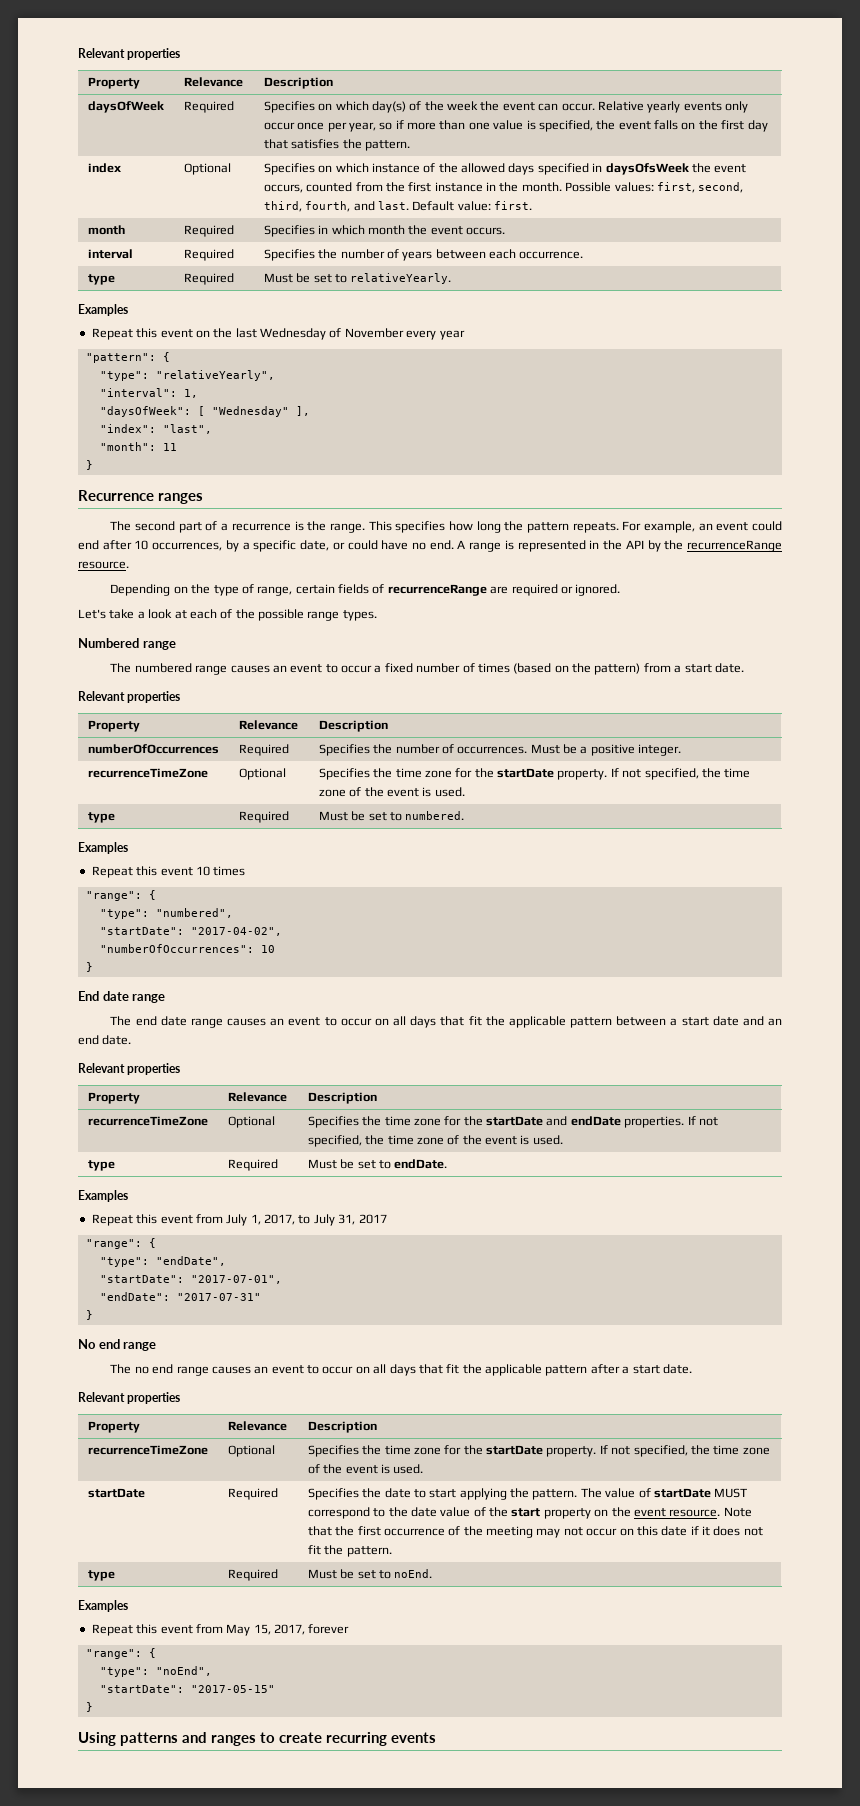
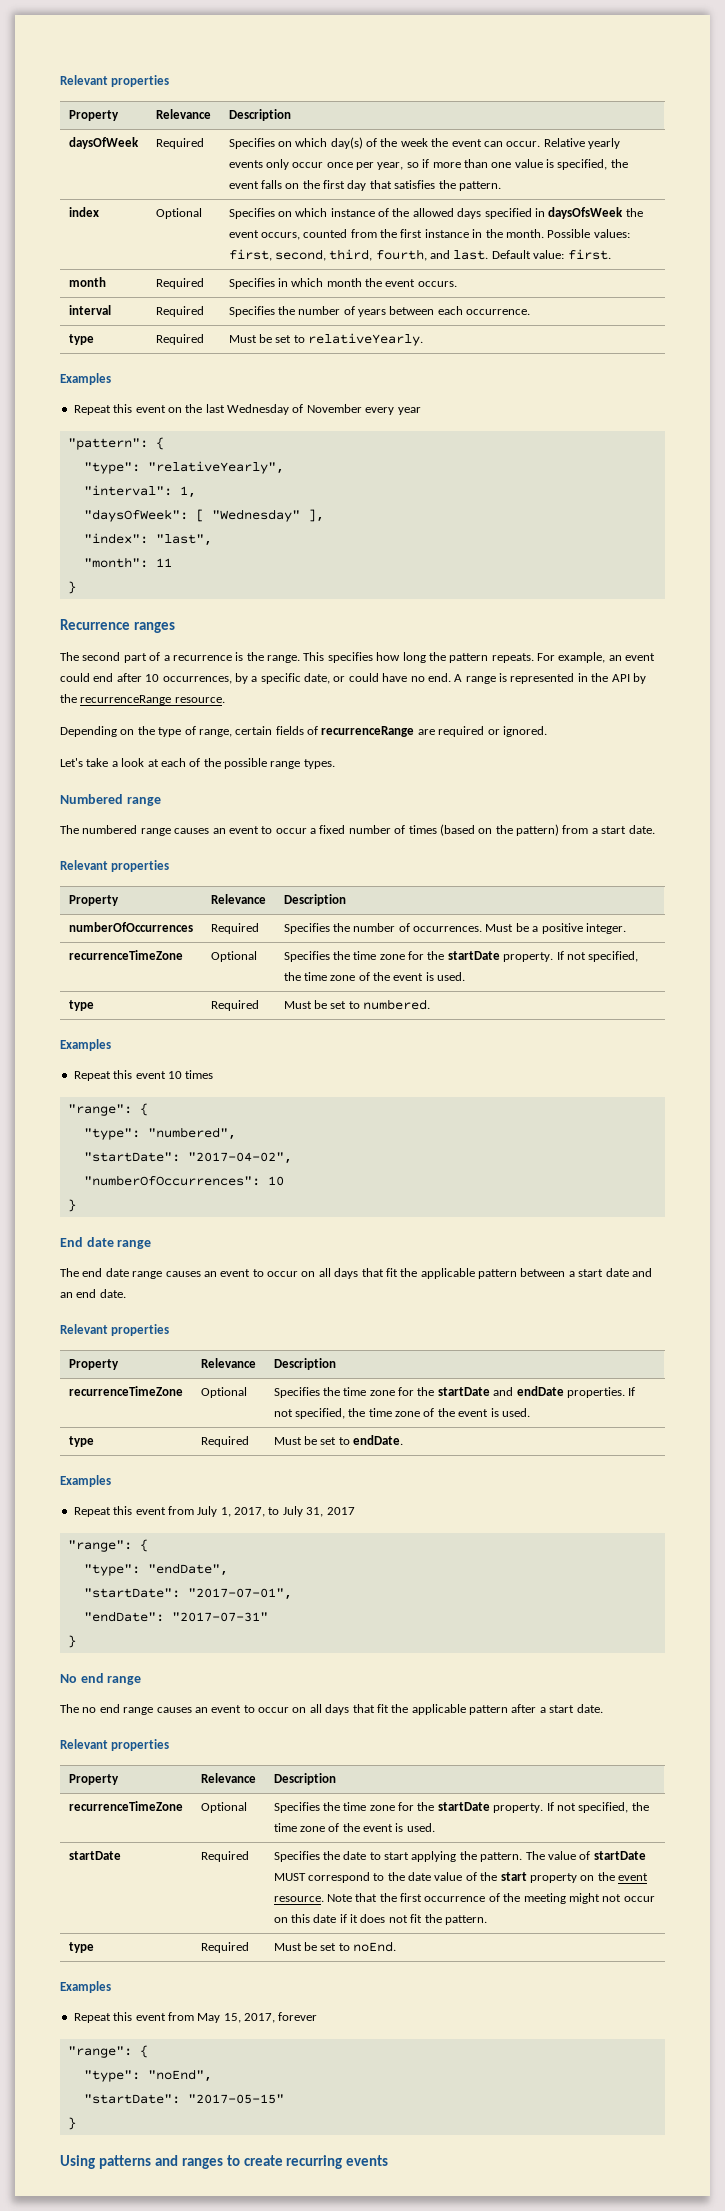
[536,1528,561,1538] may -> [568,1893,600,1904] might

